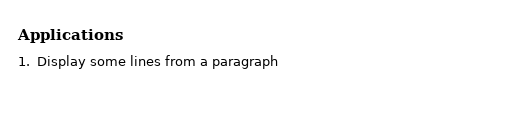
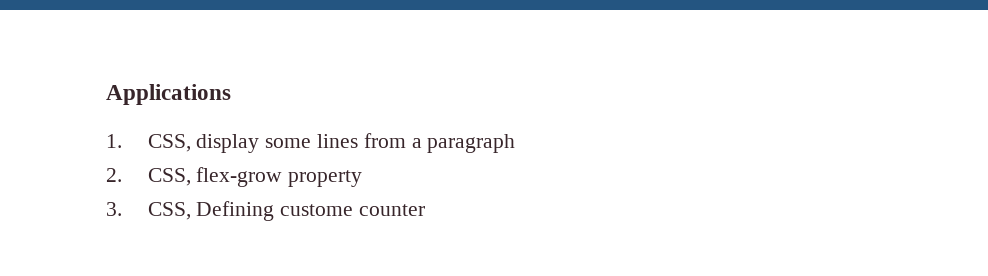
[36,55,86,69] Display -> [147,134,260,153] CSS, display
(278, 62) none -> [106,167,363,187] [106,201,426,221] // 2. CSS, flex-grow property // 3. CSS, Defining custome counter

